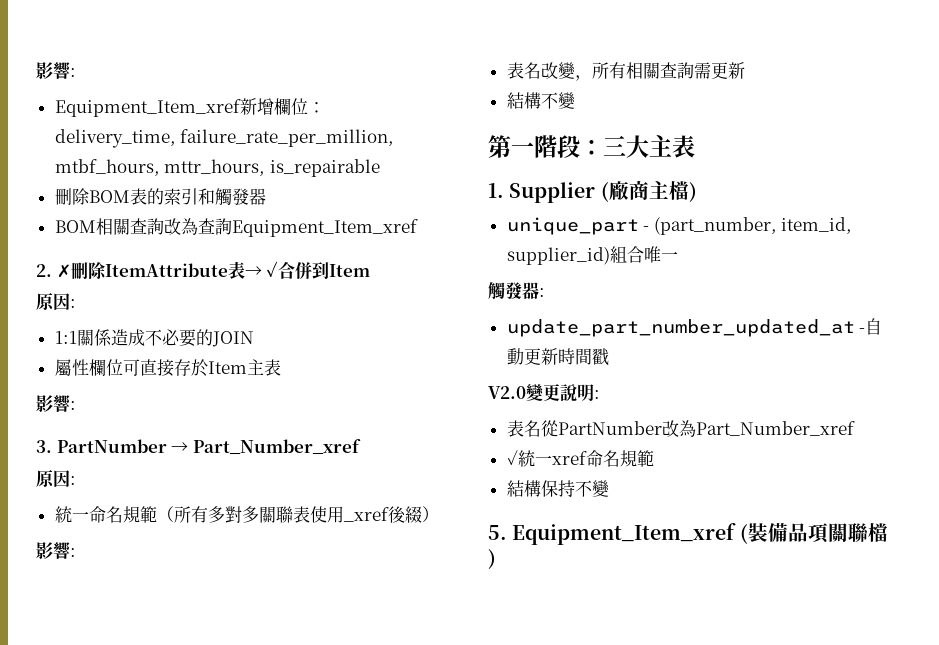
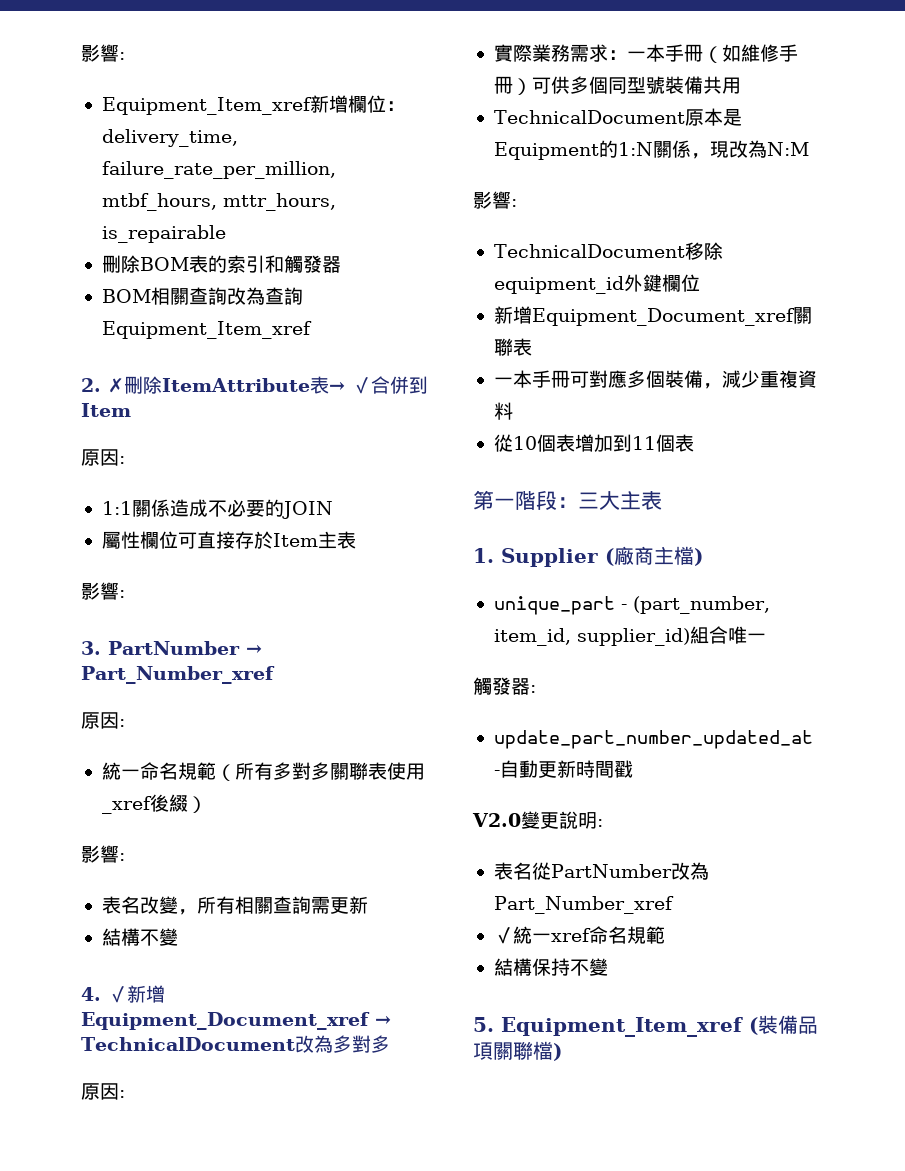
(575, 100) none -> [81,985,165,1003] [81,1012,391,1030] [81,1035,390,1053] [81,1083,125,1100] [493,44,798,63] [493,76,741,95] [493,108,742,126] [493,140,809,160] [473,191,517,209] [493,242,723,260] [493,274,700,294] [493,306,812,326] [493,338,532,356] [493,370,817,389] [493,402,513,420] [493,434,694,452] // 4. ✓新增Equipment_Document_xref → TechnicalDocument改為多對多 // 原因: // 實際業務需求：一本手冊（如維修手冊）可供多個同型號裝備共用 // TechnicalDocument原本是Equipment的1:N關係，現改為N:M // 影響: // TechnicalDocument移除equipment_id外鍵欄位 // 新增Equipment_Document_xref關聯表 // 一本手冊可對應多個裝備，減少重複資料 // 從10個表增加到11個表

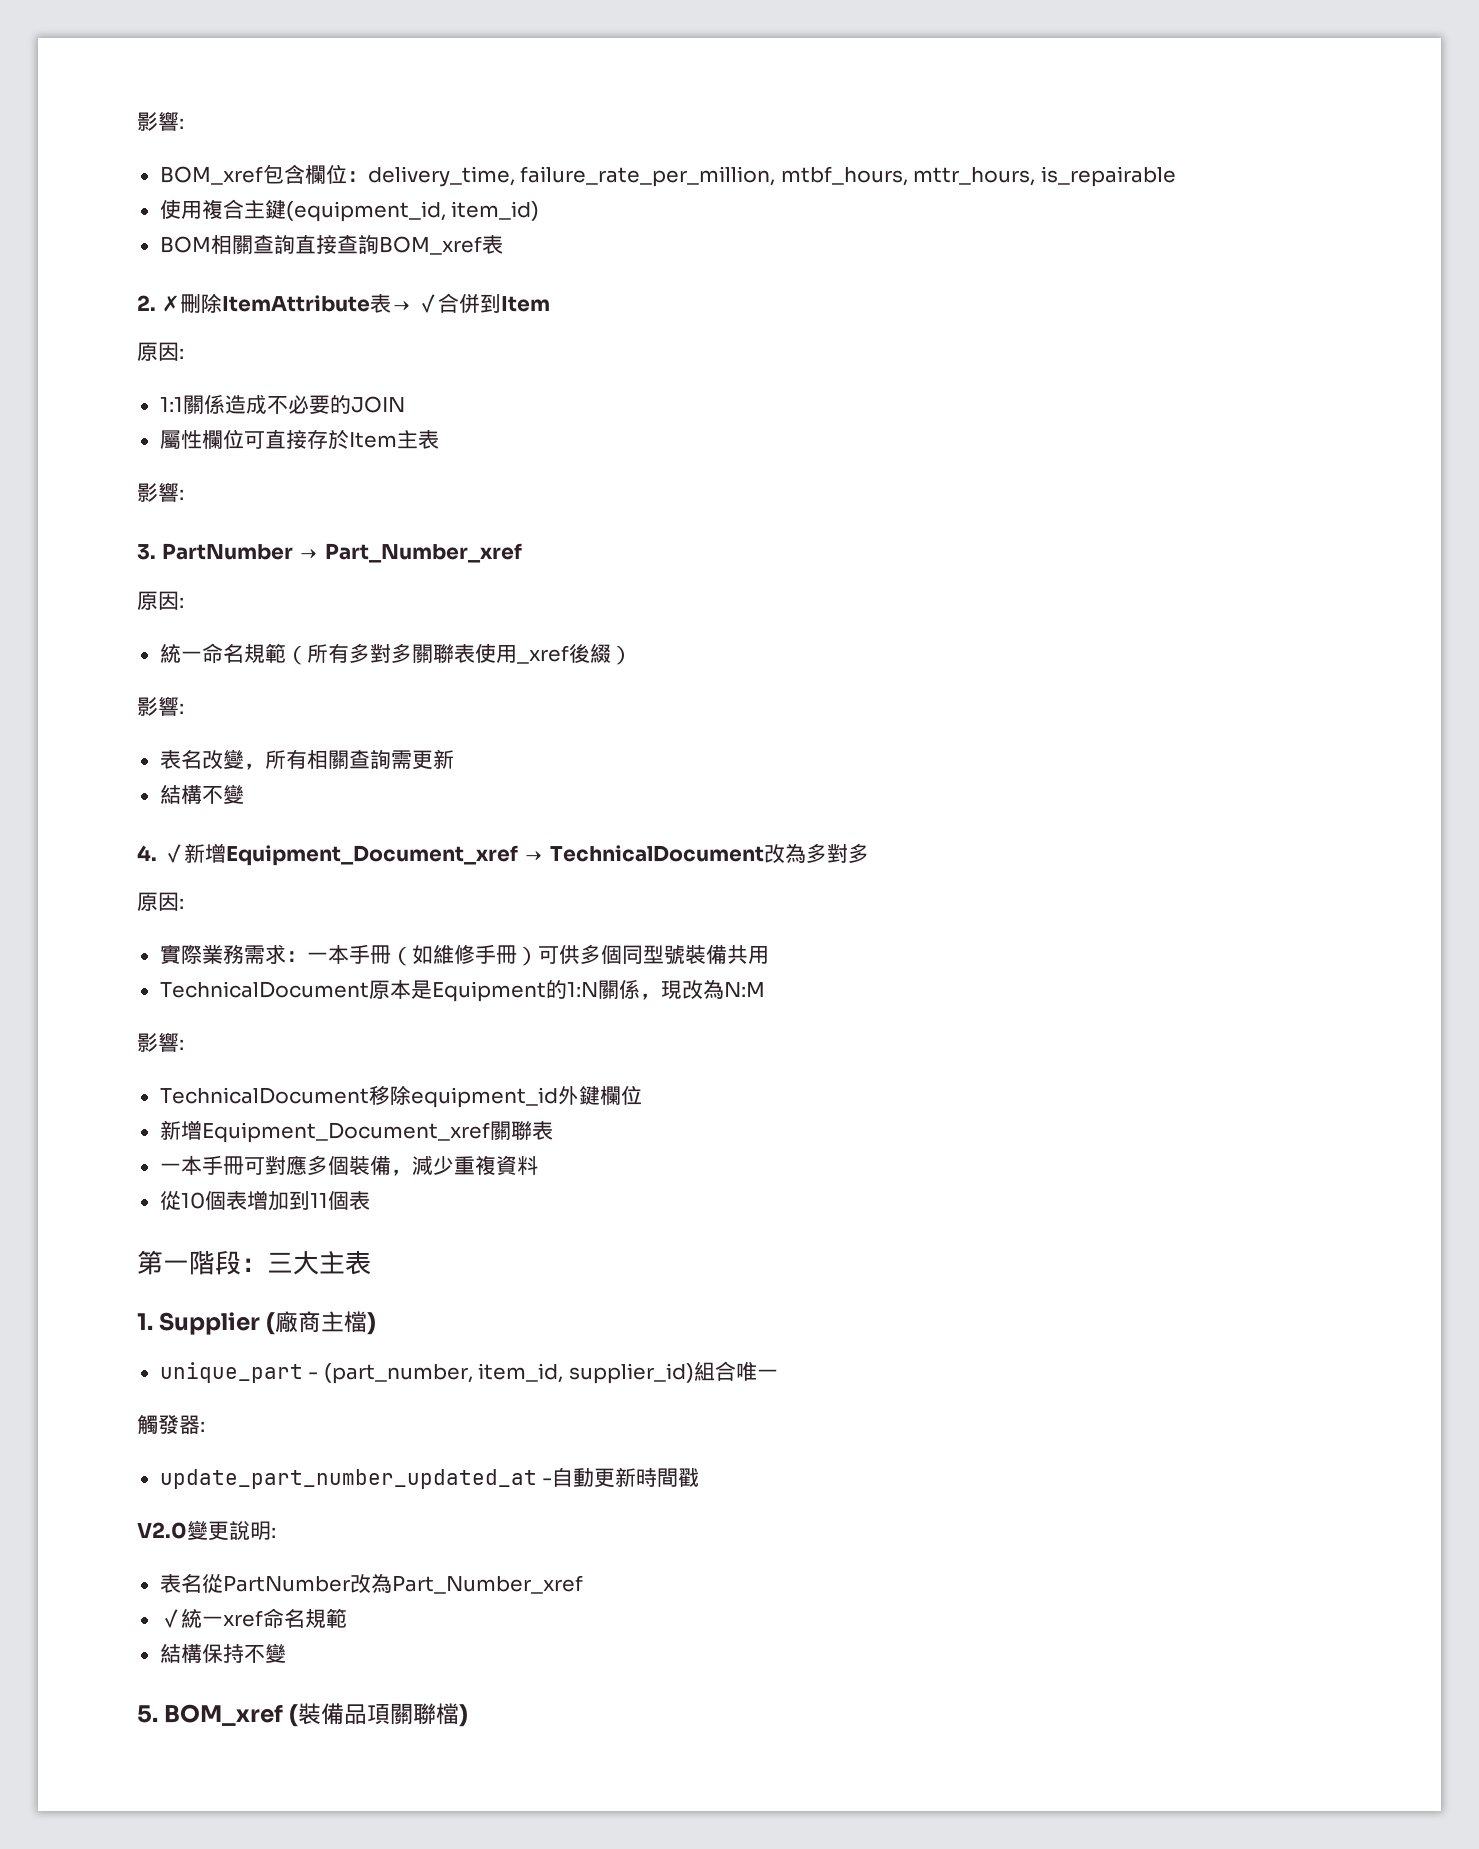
[81,44,125,62] [101,95,348,115] 影響: // Equipment_Item_xref新增 -> [137,111,184,131] [159,164,305,185] 影響: // BOM_xref包含
[101,255,341,273] 刪除BOM表的索引和觸發器 -> [159,199,540,222] 使用複合主鍵(equipment_id, item_id)
[226,287,303,305] [101,321,312,339] 改為查詢Equipment_Item_xref -> [294,234,503,255] 直接查詢BOM_xref表
[501,1017,743,1037] Equipment_Item_xref -> [164,1704,284,1726] BOM_xref

